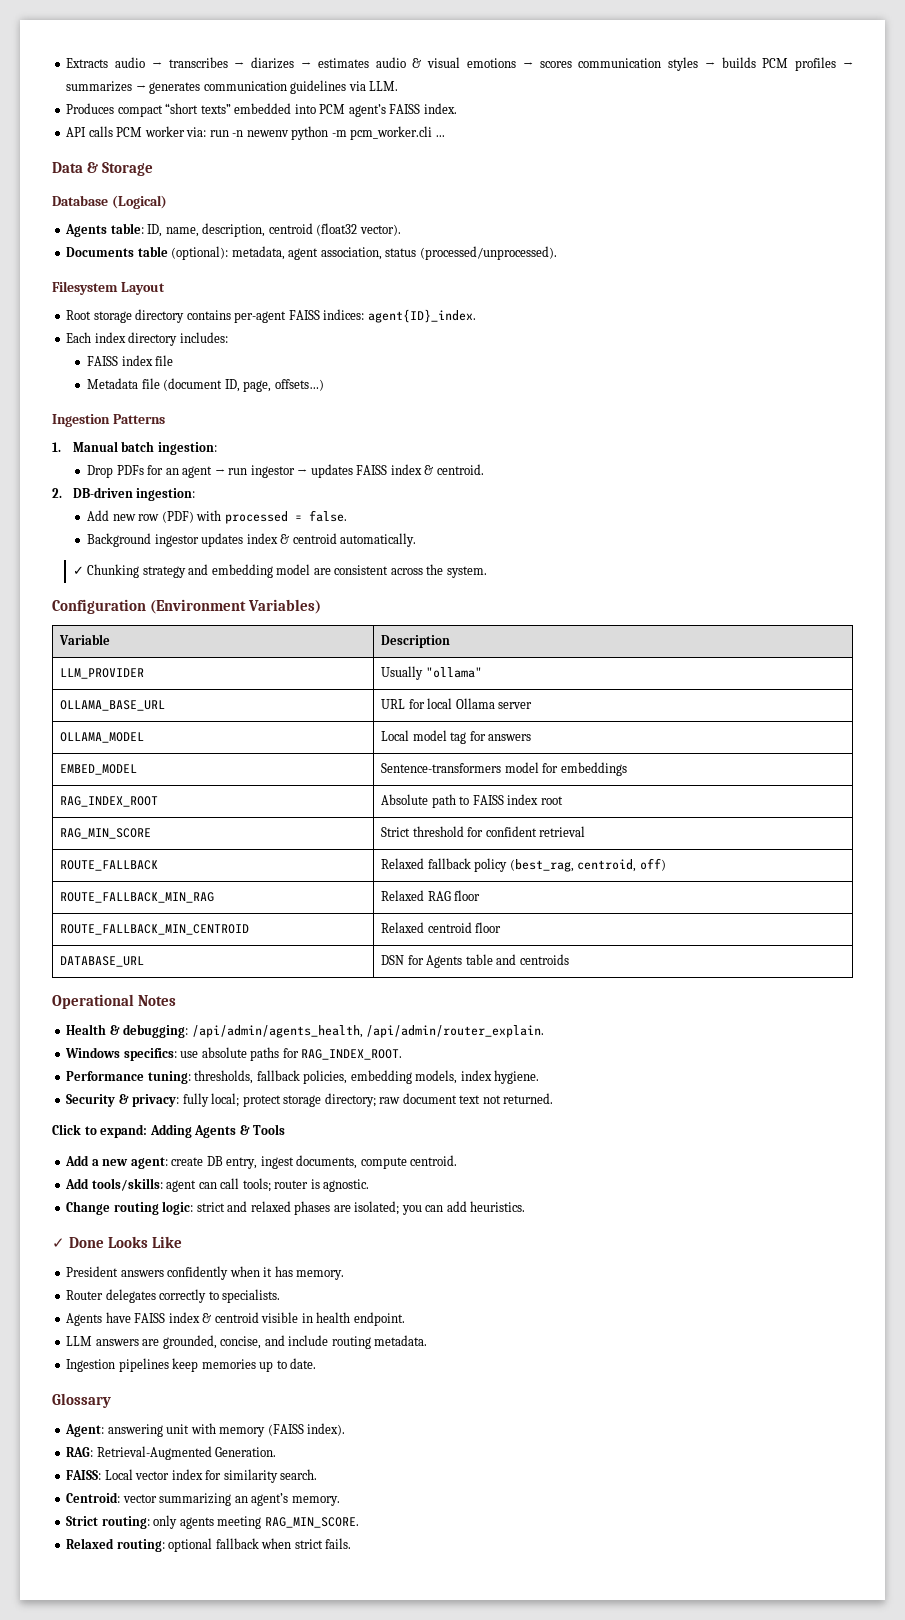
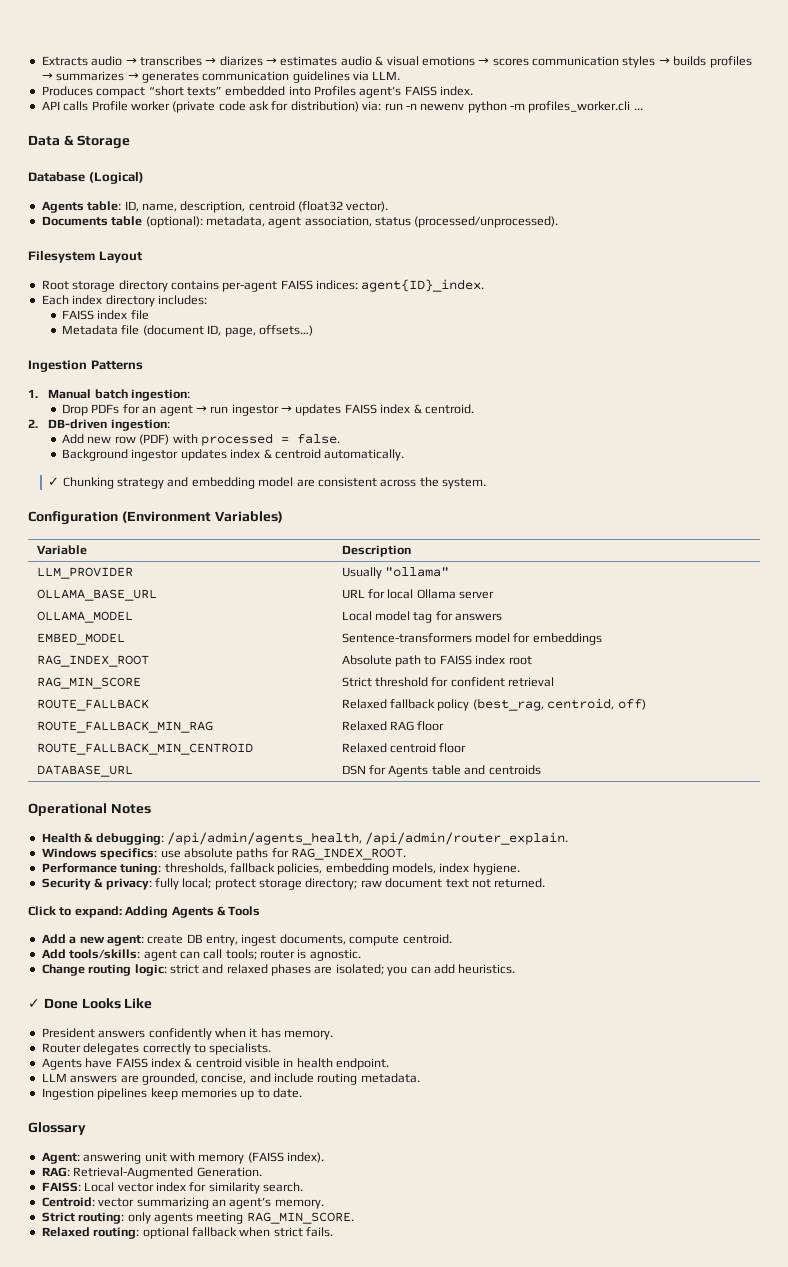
[762,58,789,68] PCM -> (707, 61) none
[319,104,346,114] PCM -> [314,86,356,96] Profiles
[116,126,185,137] PCM worker -> [91,101,359,113] Profile worker (private code ask for distribution)
[350,126,433,140] pcm_worker.cli -> [528,101,631,113] profiles_worker.cli

